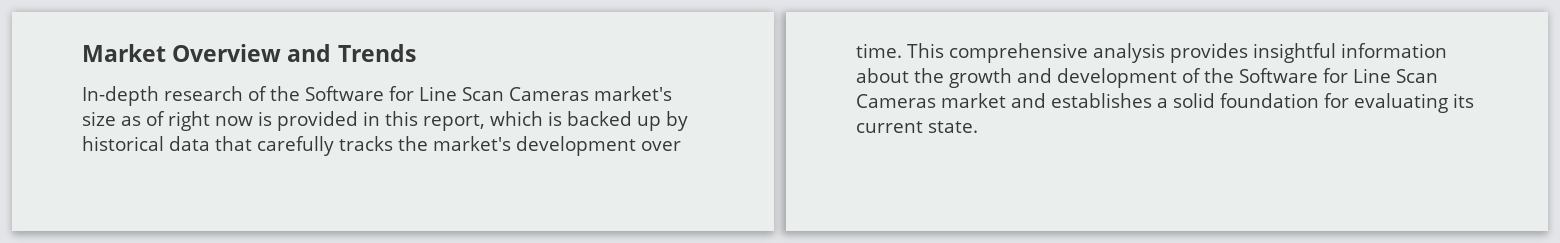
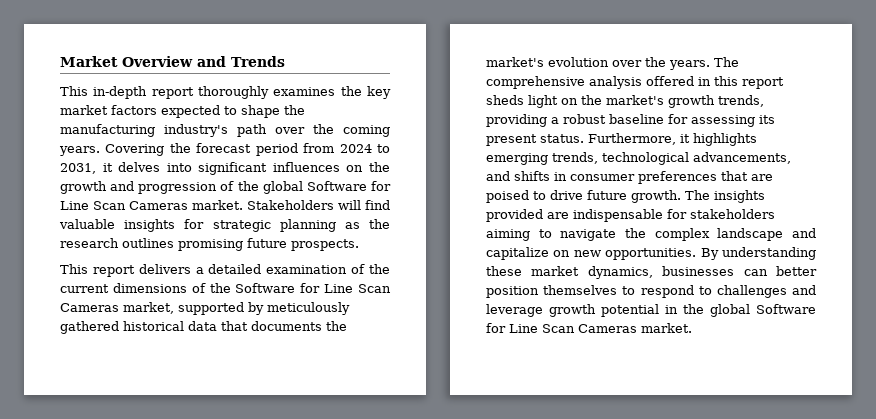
[82,86,672,106] [82,111,688,131] [82,136,681,156] [856,43,1447,63] [856,68,1438,88] [856,93,1474,113] [856,121,978,133] In-depth research of the Software for Line Scan Cameras market's size as of right now is provided in this report, which is backed up by historical data that carefully tracks the market's development over time. This comprehensive analysis provides insightful information about the growth and development of the Software for Line Scan Cameras market and establishes a solid foundation for evaluating its current state. -> [60,86,391,99] [60,105,305,118] [60,124,390,137] [59,143,390,156] [60,162,390,175] [60,181,391,194] [60,200,390,210] [59,219,390,232] [60,238,359,251] [60,264,390,277] [60,283,391,293] [60,302,350,315] [60,321,347,334] [486,57,739,70] [486,76,784,89] [486,95,764,108] [486,114,775,127] [486,133,757,146] [486,152,791,165] [486,171,773,184] [486,190,765,203] [486,209,775,222] [486,228,816,241] [486,247,816,260] [486,266,817,279] [486,285,816,298] [486,304,816,317] [486,323,692,333] This in-depth report thoroughly examines the key market factors expected to shape the manufacturing industry's path over the coming years. Covering the forecast period from 2024 to 2031, it delves into significant influences on the growth and progression of the global Software for Line Scan Cameras market. Stakeholders will find valuable insights for strategic planning as the research outlines promising future prospects. // This report delivers a detailed examination of the current dimensions of the Software for Line Scan Cameras market, supported by meticulously gathered historical data that documents the market's evolution over the years. The comprehensive analysis offered in this report sheds light on the market's growth trends, providing a robust baseline for assessing its present status. Furthermore, it highlights emerging trends, technological advancements, and shifts in consumer preferences that are poised to drive future growth. The insights provided are indispensable for stakeholders aiming to navigate the complex landscape and capitalize on new opportunities. By understanding these market dynamics, businesses can better position themselves to respond to challenges and leverage growth potential in the global Software for Line Scan Cameras market.

